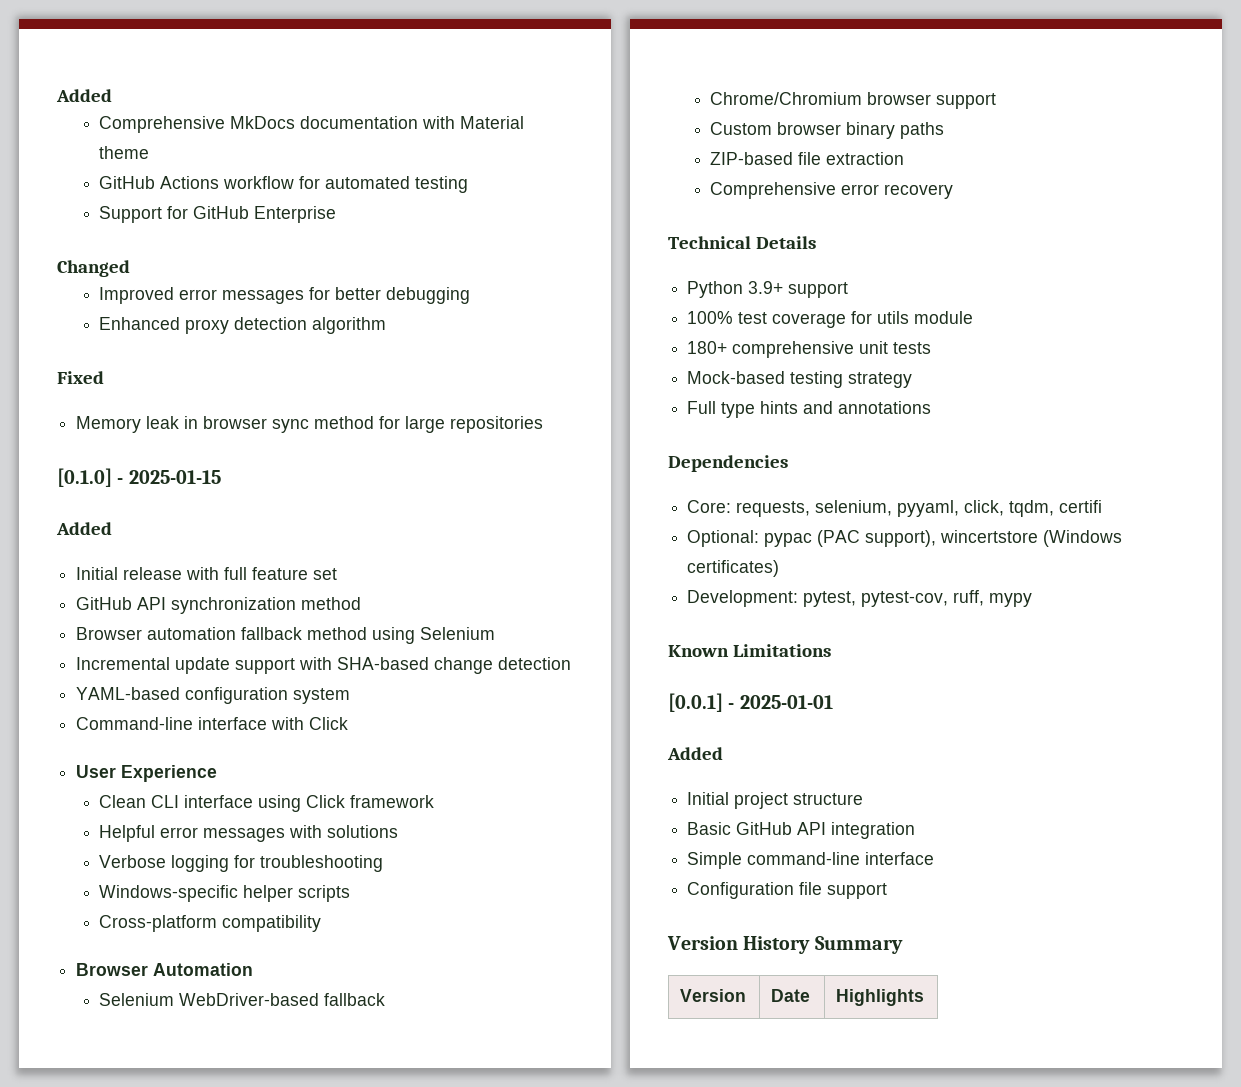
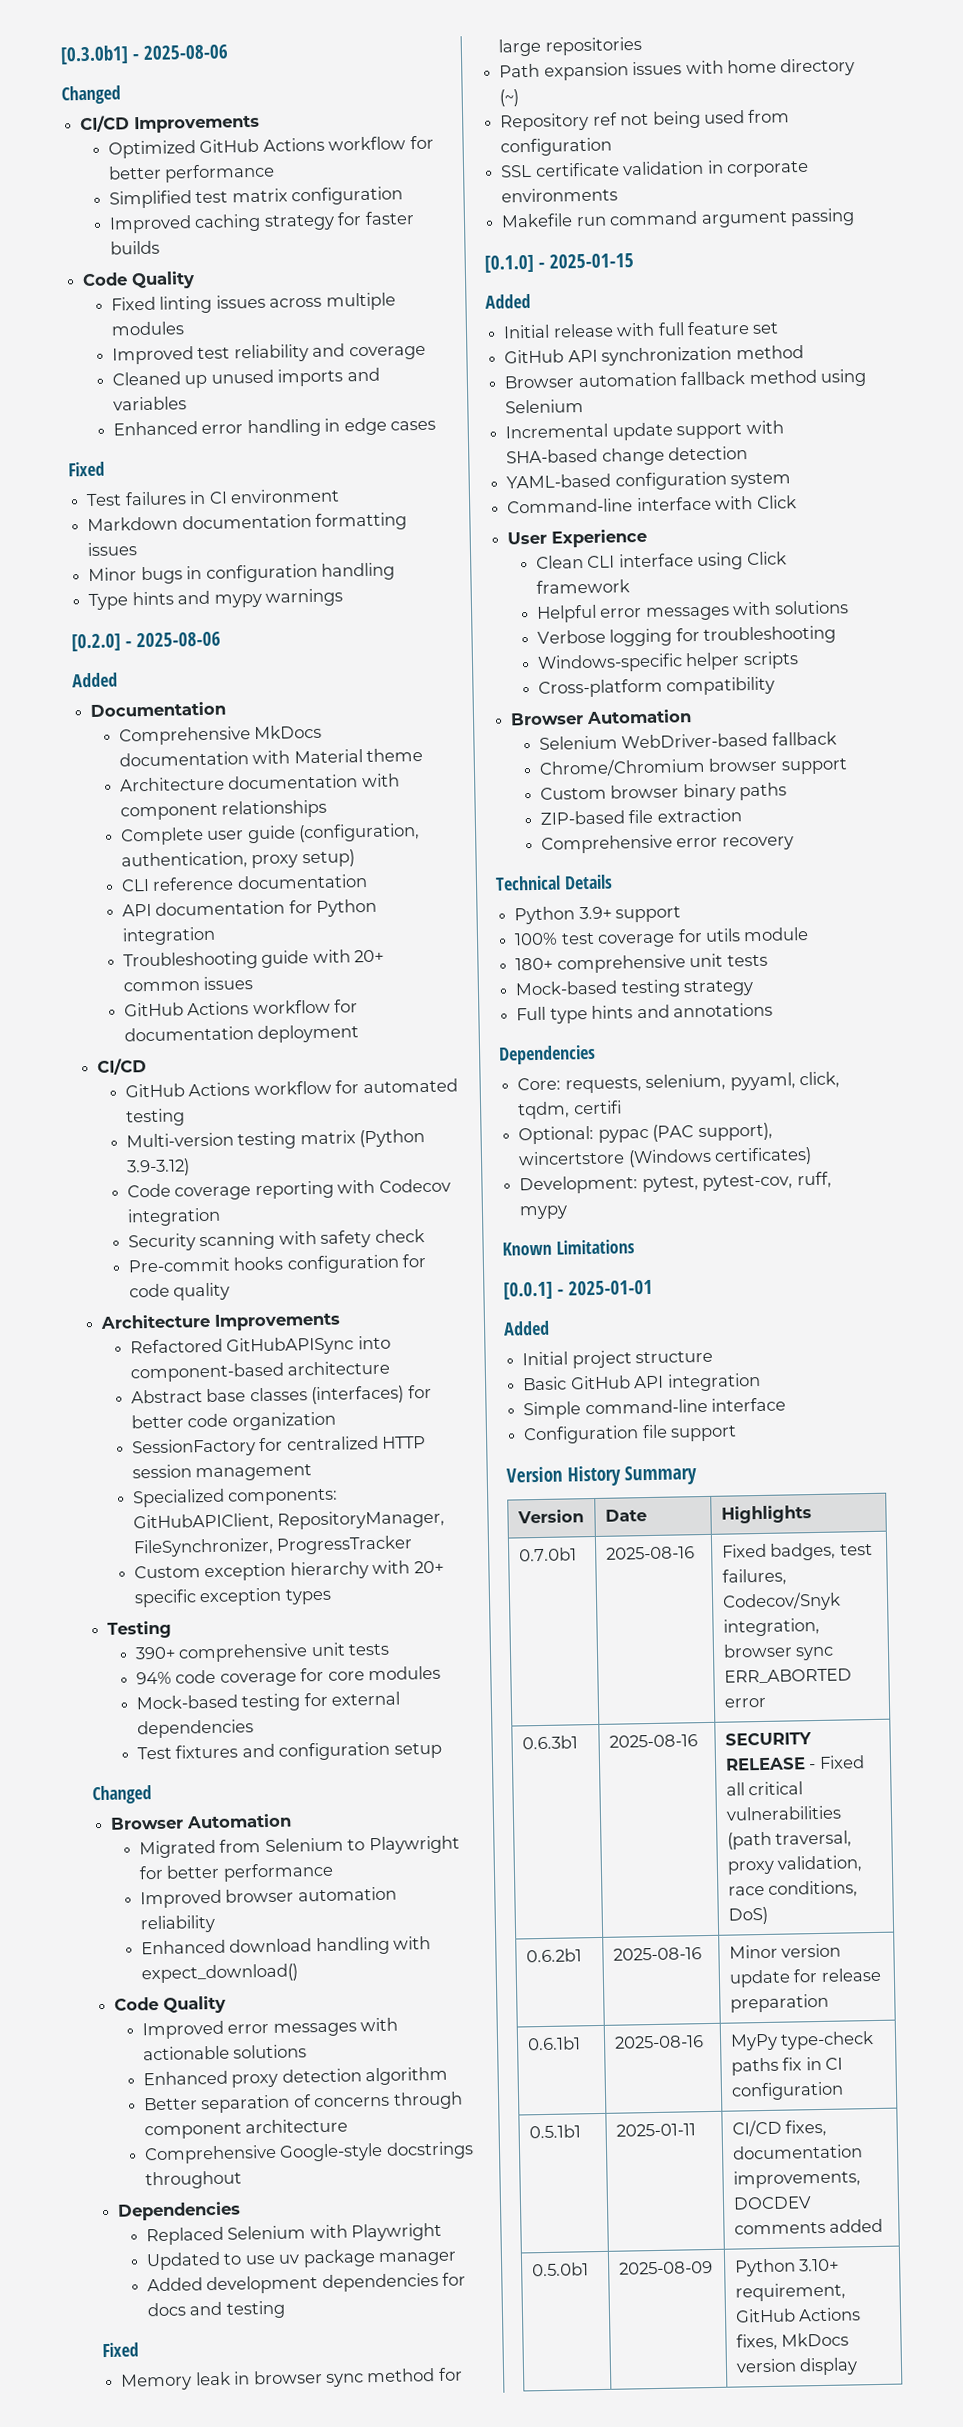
[56,89,112,102] Added -> [60,44,229,65] [61,85,121,105] [80,114,260,134] [108,135,434,159] [108,163,276,183] [109,186,404,209] [109,211,415,234] [110,240,161,255] [82,271,195,290] [111,292,396,314] [111,321,185,336] [112,343,426,365] [112,367,380,389] [113,396,188,411] [113,417,437,438] [68,461,105,477] [86,488,340,507] [87,512,408,532] [87,542,138,557] [88,562,395,585] [88,588,343,611] [71,631,222,652] [72,672,118,688] [90,701,227,718] [0.3.0b1] - 2025-08-06 // Changed // CI/CD Improvements // Optimized GitHub Actions workflow for better performance // Simplified test matrix configuration // Improved caching strategy for faster builds // Code Quality // Fixed linting issues across multiple modules // Improved test reliability and coverage // Cleaned up unused imports and variables // Enhanced error handling in edge cases // Fixed // Test failures in CI environment // Markdown documentation formatting issues // Minor bugs in configuration handling // Type hints and mypy warnings // [0.2.0] - 2025-08-06 // Added // Documentation
(150, 152) none -> [120,773,400,792] [120,799,328,821] [120,823,421,846] [121,849,355,870] [121,874,368,892] [122,898,378,917] [122,926,217,946] [123,949,385,971] [123,976,254,992] [124,999,359,1017] [124,1024,360,1044] [97,1058,148,1075] // Architecture documentation with component relationships // Complete user guide (configuration, authentication, proxy setup) // CLI reference documentation // API documentation for Python integration // Troubleshooting guide with 20+ common issues // GitHub Actions workflow for documentation deployment // CI/CD
[99,206,337,223] [57,260,130,277] Support for GitHub Enterprise // Changed -> [126,1129,426,1150] [126,1158,191,1177] [127,1178,451,1201] [127,1207,222,1227] [128,1229,425,1252] [128,1254,427,1274] [129,1282,231,1301] [100,1312,341,1331] [130,1335,391,1356] [130,1360,391,1383] [131,1384,432,1405] [131,1411,336,1431] [132,1435,427,1458] [132,1464,313,1482] [132,1488,339,1508] [133,1509,446,1532] [133,1535,414,1558] [134,1560,444,1582] [134,1587,332,1608] [107,1620,173,1639] [135,1642,390,1663] [136,1665,442,1687] [136,1691,401,1712] [137,1719,255,1739] [137,1741,442,1761] [92,1785,152,1805] [110,1813,292,1830] [139,1835,460,1859] [139,1862,334,1882] [140,1886,397,1909] [140,1914,216,1934] [141,1936,432,1956] [141,1963,299,1984] [114,1995,226,2014] Multi-version testing matrix (Python 3.9-3.12) // Code coverage reporting with Codecov integration // Security scanning with safety check // Pre-commit hooks configuration for code quality // Architecture Improvements // Refactored GitHubAPISync into component-based architecture // Abstract base classes (interfaces) for better code organization // SessionFactory for centralized HTTP session management // Specialized components: GitHubAPIClient, RepositoryManager, FileSynchronizer, ProgressTracker // Custom exception hierarchy with 20+ specific exception types // Testing // 390+ comprehensive unit tests // 94% code coverage for core modules // Mock-based testing for external dependencies // Test fixtures and configuration setup // Changed // Browser Automation // Migrated from Selenium to Playwright for better performance // Improved browser automation reliability // Enhanced download handling with expect_download() // Code Quality
[309,287,471,304] for better debugging -> [360,2017,399,2032] [143,2044,308,2061] with actionable solutions
(387, 325) none -> [144,2091,463,2114] [144,2118,349,2140] [144,2141,474,2165] [145,2170,243,2190] [117,2201,242,2221] [146,2222,443,2246] [146,2249,458,2271] [147,2272,467,2295] [147,2300,286,2319] // Better separation of concerns through component architecture // Comprehensive Google-style docstrings throughout // Dependencies // Replaced Selenium with Playwright // Updated to use uv package manager // Added development dependencies for docs and testing
(544, 424) none -> [499,58,856,81] [499,89,520,107] [500,109,791,132] [500,137,613,157] [500,160,809,178] [501,187,619,203] [501,208,855,228] // Path expansion issues with home directory (~) // Repository ref not being used from configuration // SSL certificate validation in corporate environments // Makefile run command argument passing
(925, 997) none -> [518,1547,577,1562] [605,1546,695,1560] [721,1542,873,1561] [721,1568,787,1586] [721,1591,841,1612] [722,1617,820,1637] [722,1643,835,1661] [723,1668,852,1684] [723,1697,767,1708] [521,1735,578,1750] [608,1734,698,1748] [724,1732,812,1746] [724,1755,865,1771] [725,1781,804,1796] [725,1805,842,1821] [726,1830,853,1850] [726,1855,864,1875] [727,1880,859,1898] [727,1906,768,1925] [525,1948,582,1963] [612,1947,702,1961] [728,1943,842,1959] [728,1967,881,1988] [729,1993,829,2013] [526,2036,581,2051] [613,2035,704,2049] [729,2031,875,2051] [730,2056,844,2076] [730,2081,844,2101] [528,2124,581,2139] [615,2123,696,2137] [731,2119,828,2137] [731,2144,863,2160] [732,2169,861,2189] [732,2196,812,2210] [733,2218,884,2235] [531,2262,589,2277] [618,2260,713,2275] [734,2258,840,2277] [734,2282,846,2302] [734,2307,862,2323] [735,2332,850,2351] [735,2357,859,2376] // 0.7.0b1 | 2025-08-16 | Fixed badges, test failures, Codecov/Snyk integration, browser sync ERR_ABORTED error // 0.6.3b1 | 2025-08-16 | SECURITY RELEASE - Fixed all critical vulnerabilities (path traversal, proxy validation, race conditions, DoS) // 0.6.2b1 | 2025-08-16 | Minor version update for release preparation // 0.6.1b1 | 2025-08-16 | MyPy type-check paths fix in CI configuration // 0.5.1b1 | 2025-01-11 | CI/CD fixes, documentation improvements, DOCDEV comments added // 0.5.0b1 | 2025-08-09 | Python 3.10+ requirement, GitHub Actions fixes, MkDocs version display

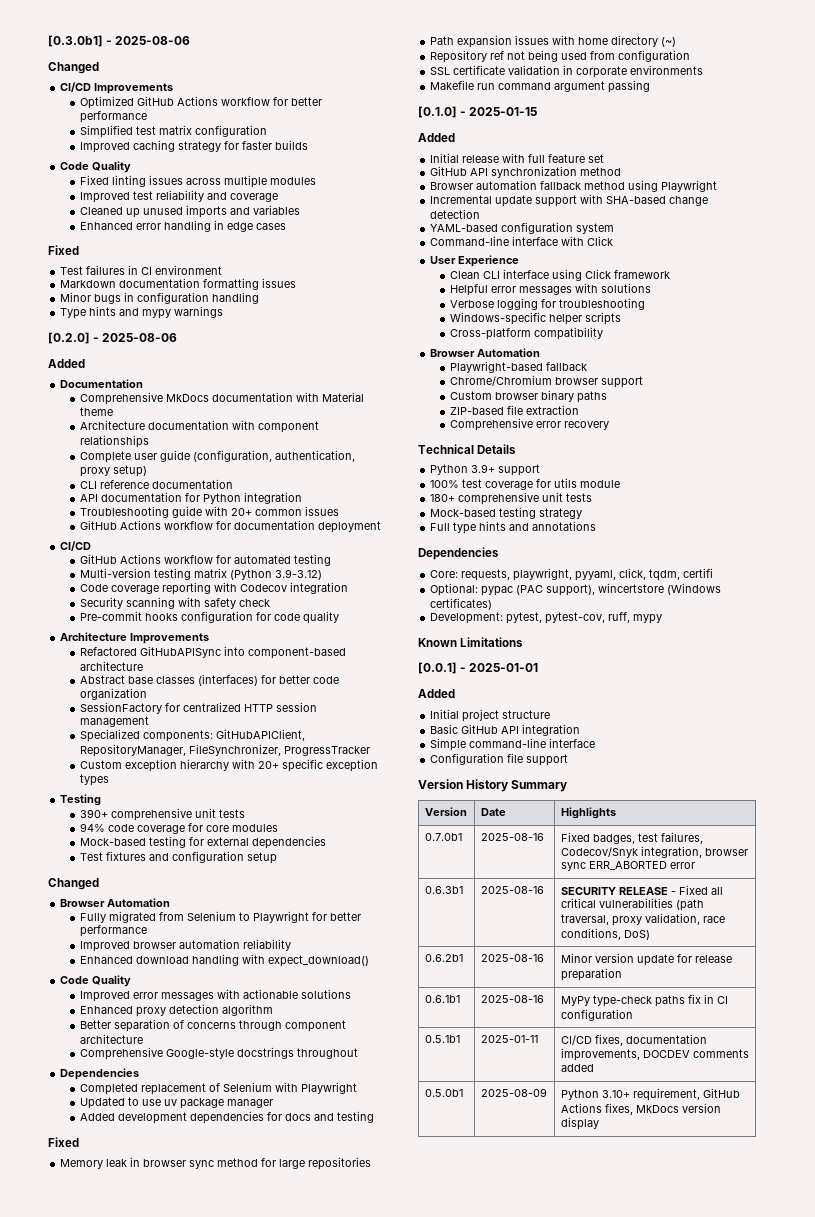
[139,1839,217,1859] Migrated -> [80,911,157,923] Fully migrated
[146,2226,225,2246] Replaced -> [80,1083,221,1095] Completed replacement of
[505,399,585,414] Selenium -> [661,180,718,192] Playwright
[539,732,769,750] Selenium WebDriver-based -> [450,361,544,373] Playwright-based
[645,1073,727,1091] selenium, -> [513,568,573,581] playwright,

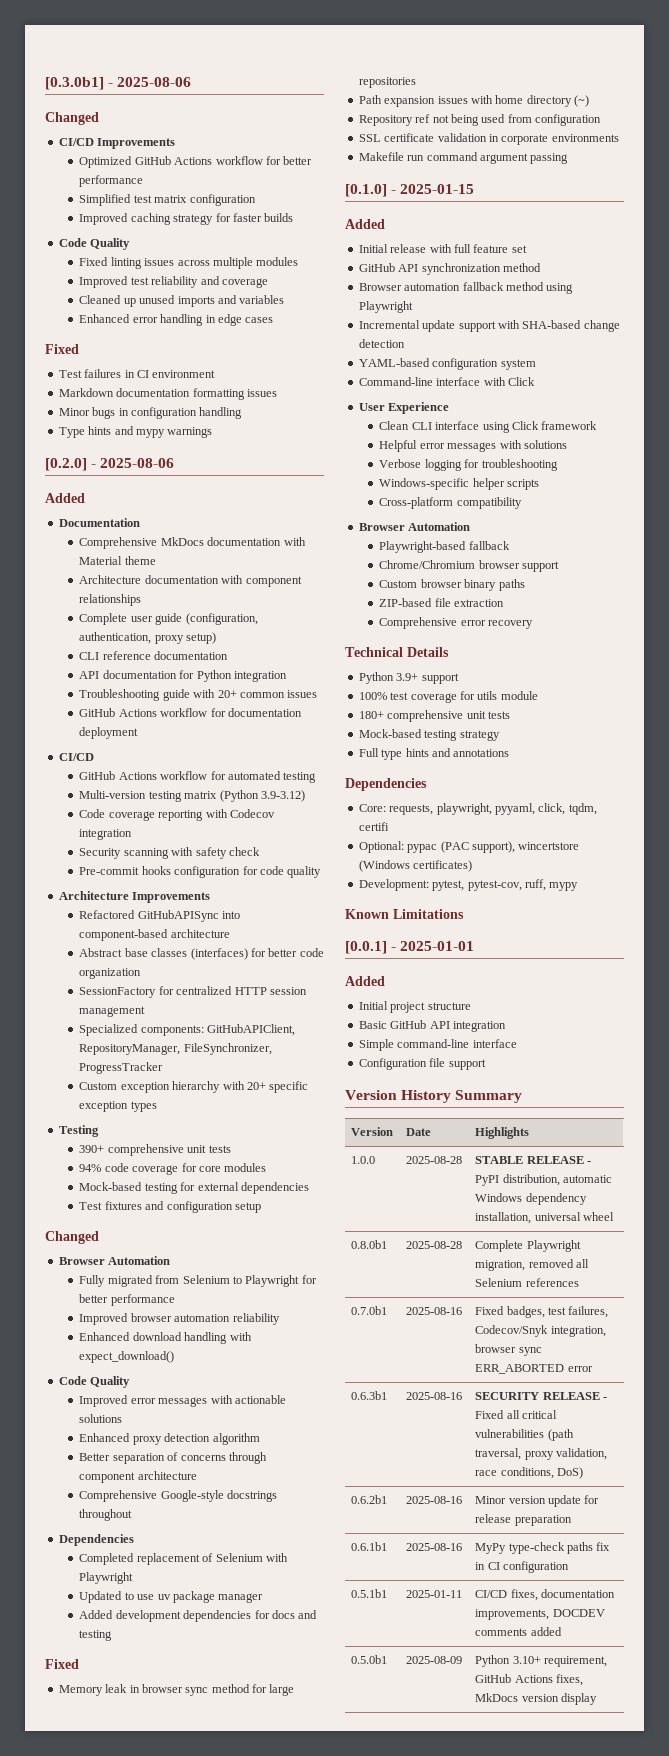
(616, 813) none -> [351,1156,376,1164] [406,1156,463,1164] [475,1156,591,1164] [475,1174,612,1186] [475,1193,587,1205] [475,1212,614,1224] [351,1240,388,1249] [406,1241,463,1249] [475,1240,581,1252] [475,1259,589,1271] [475,1278,579,1287] // 1.0.0 | 2025-08-28 | STABLE RELEASE - PyPI distribution, automatic Windows dependency installation, universal wheel // 0.8.0b1 | 2025-08-28 | Complete Playwright migration, removed all Selenium references

